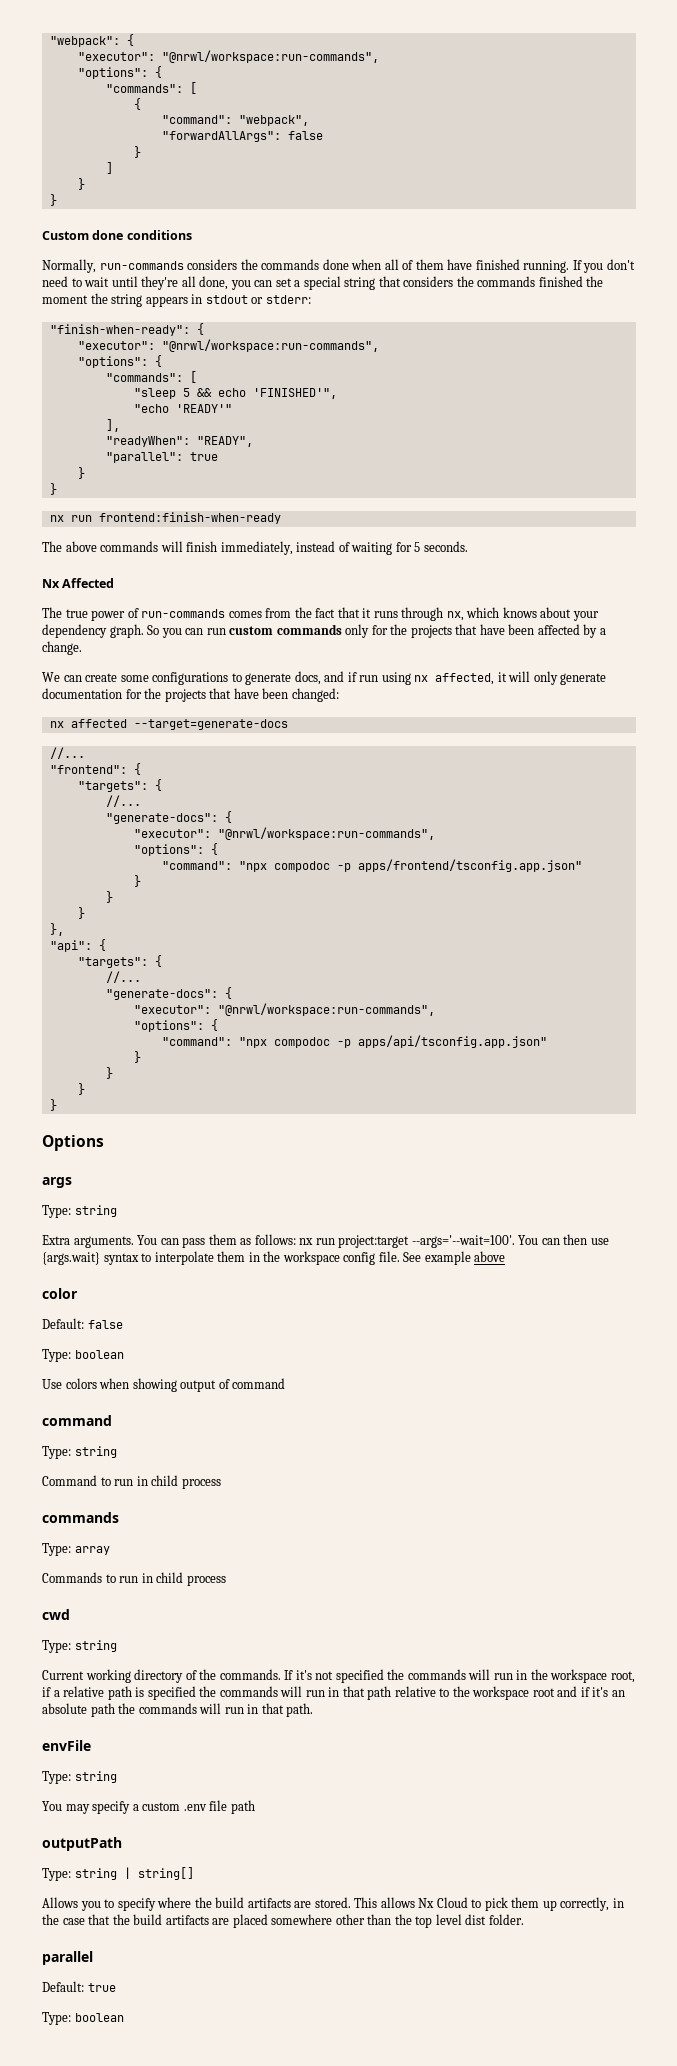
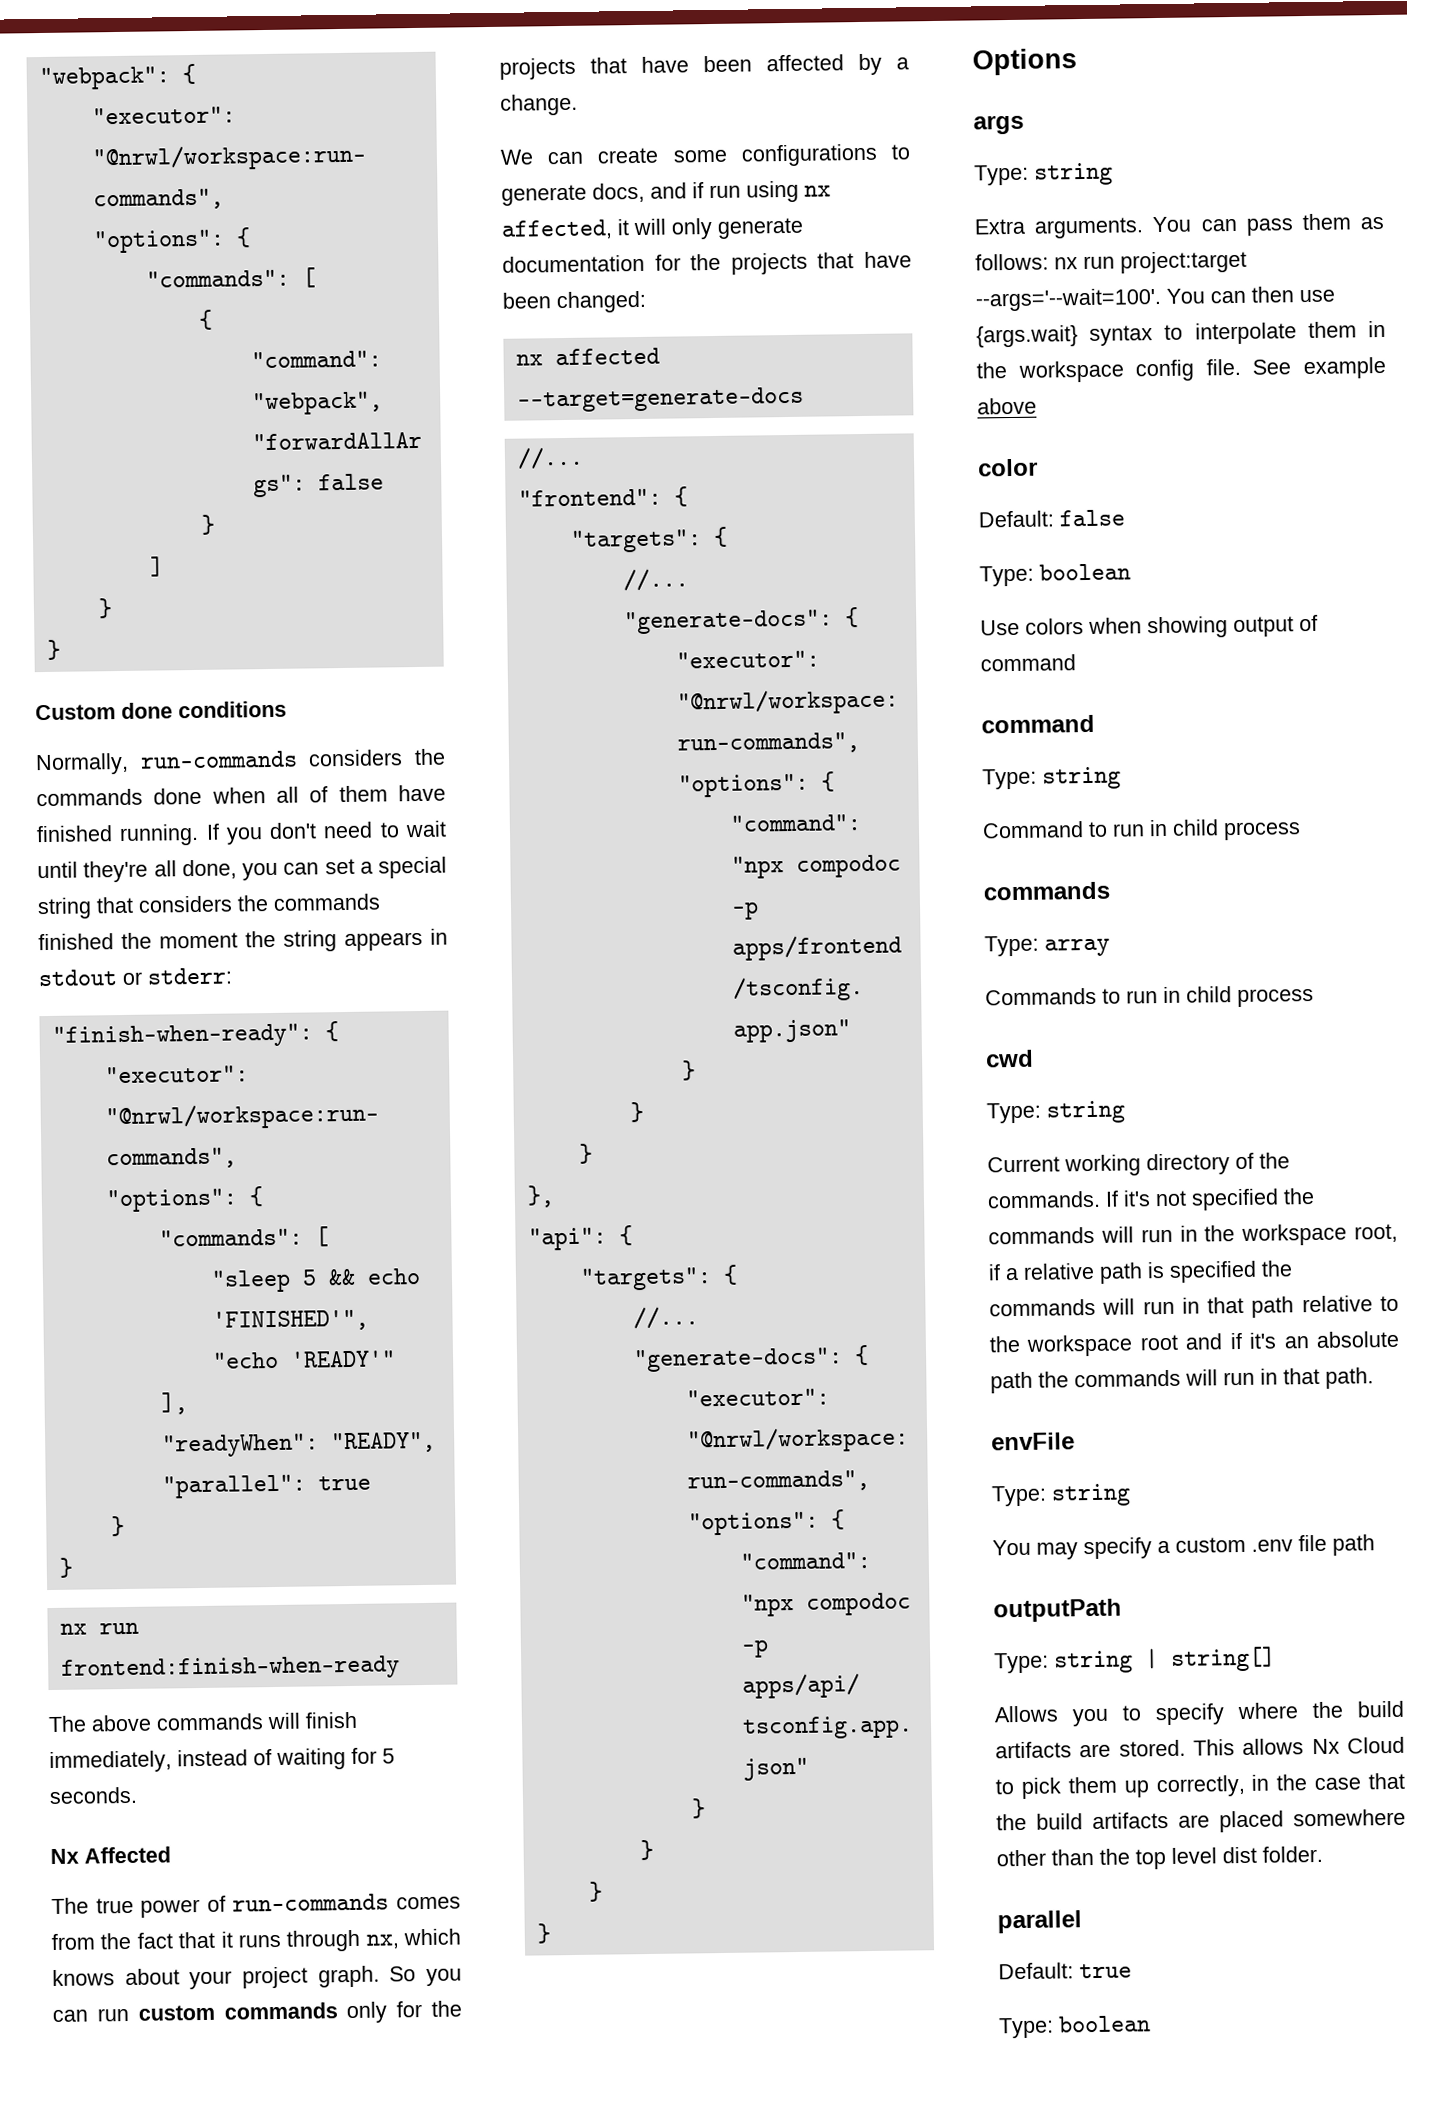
[42,624,107,638] dependency -> [242,1966,308,1989] project

